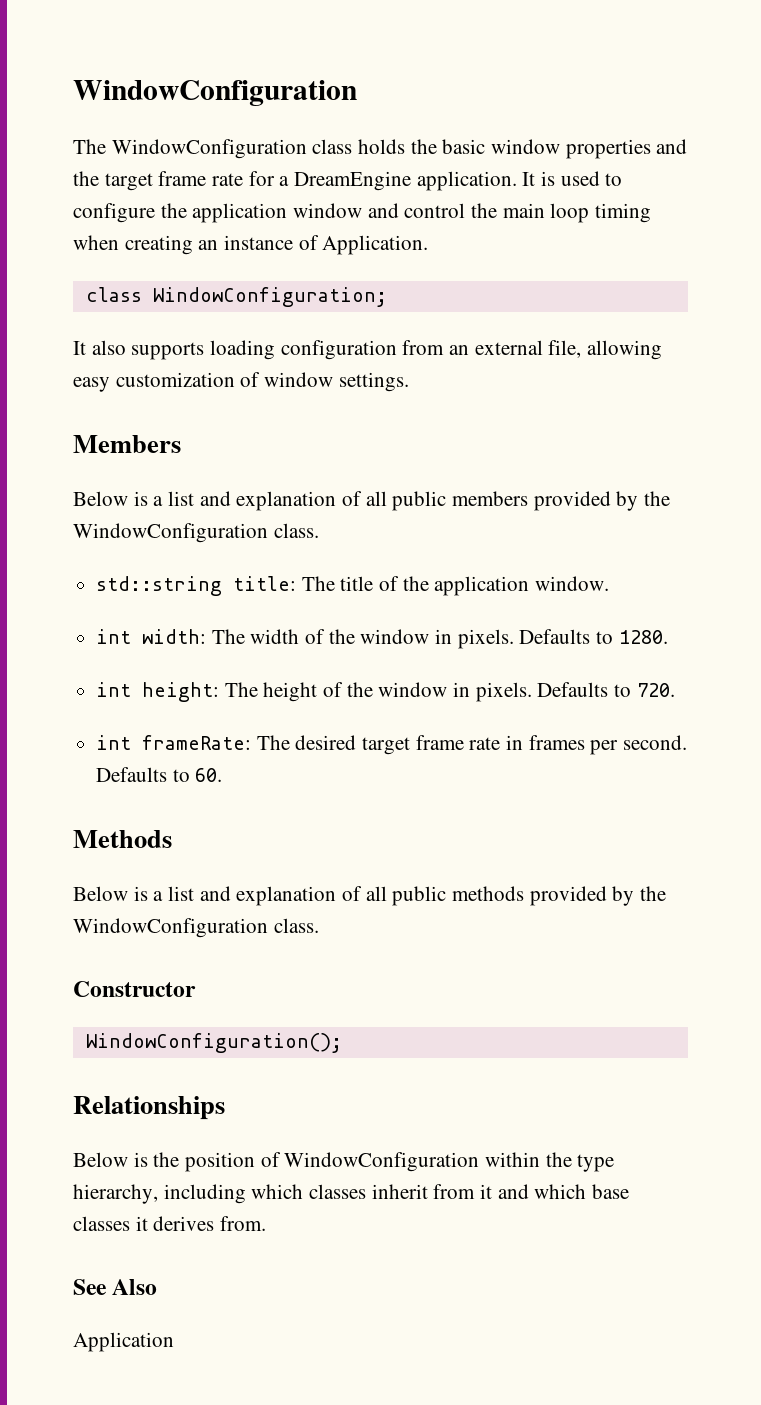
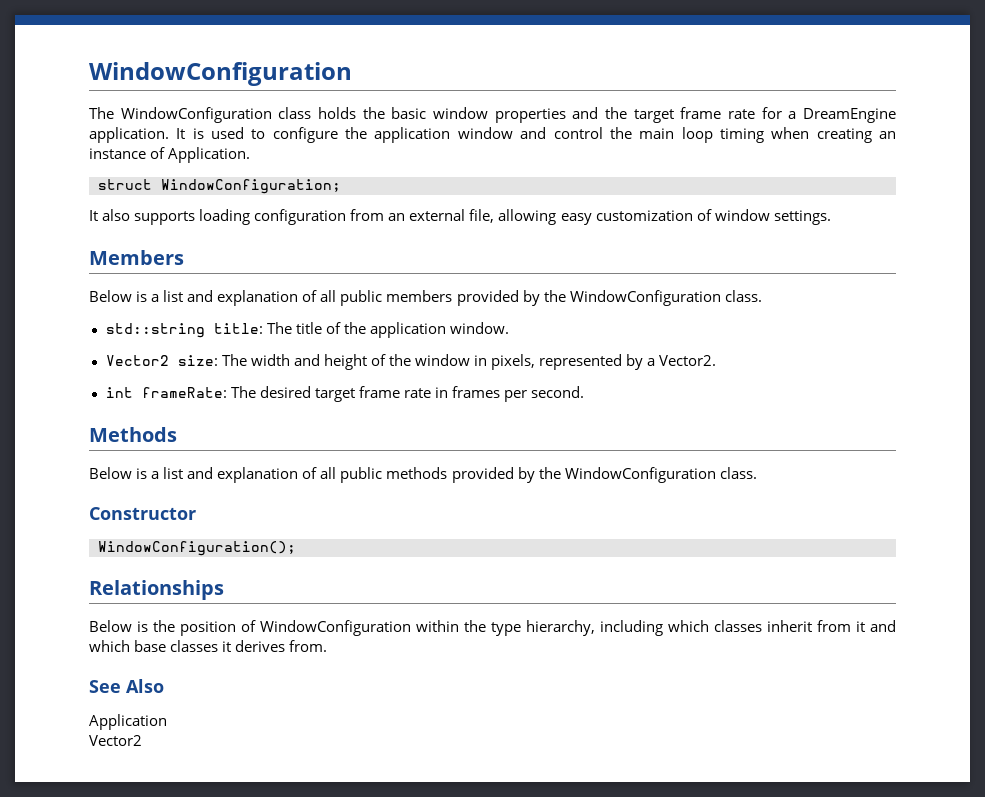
[85,287,142,302] class -> [98,179,152,190] struct
[96,629,668,649] [96,682,258,702] int width: The width of the window in pixels. Defaults to 1280. // int height: The -> [105,354,320,366] Vector2 size: The width and
[475,682,675,702] pixels. Defaults to 720. -> [490,354,717,370] pixels, represented by a Vector2.
[96,767,223,782] Defaults to 60. -> (584, 392) none
(174, 1342) none -> [89,735,142,746] // Vector2

